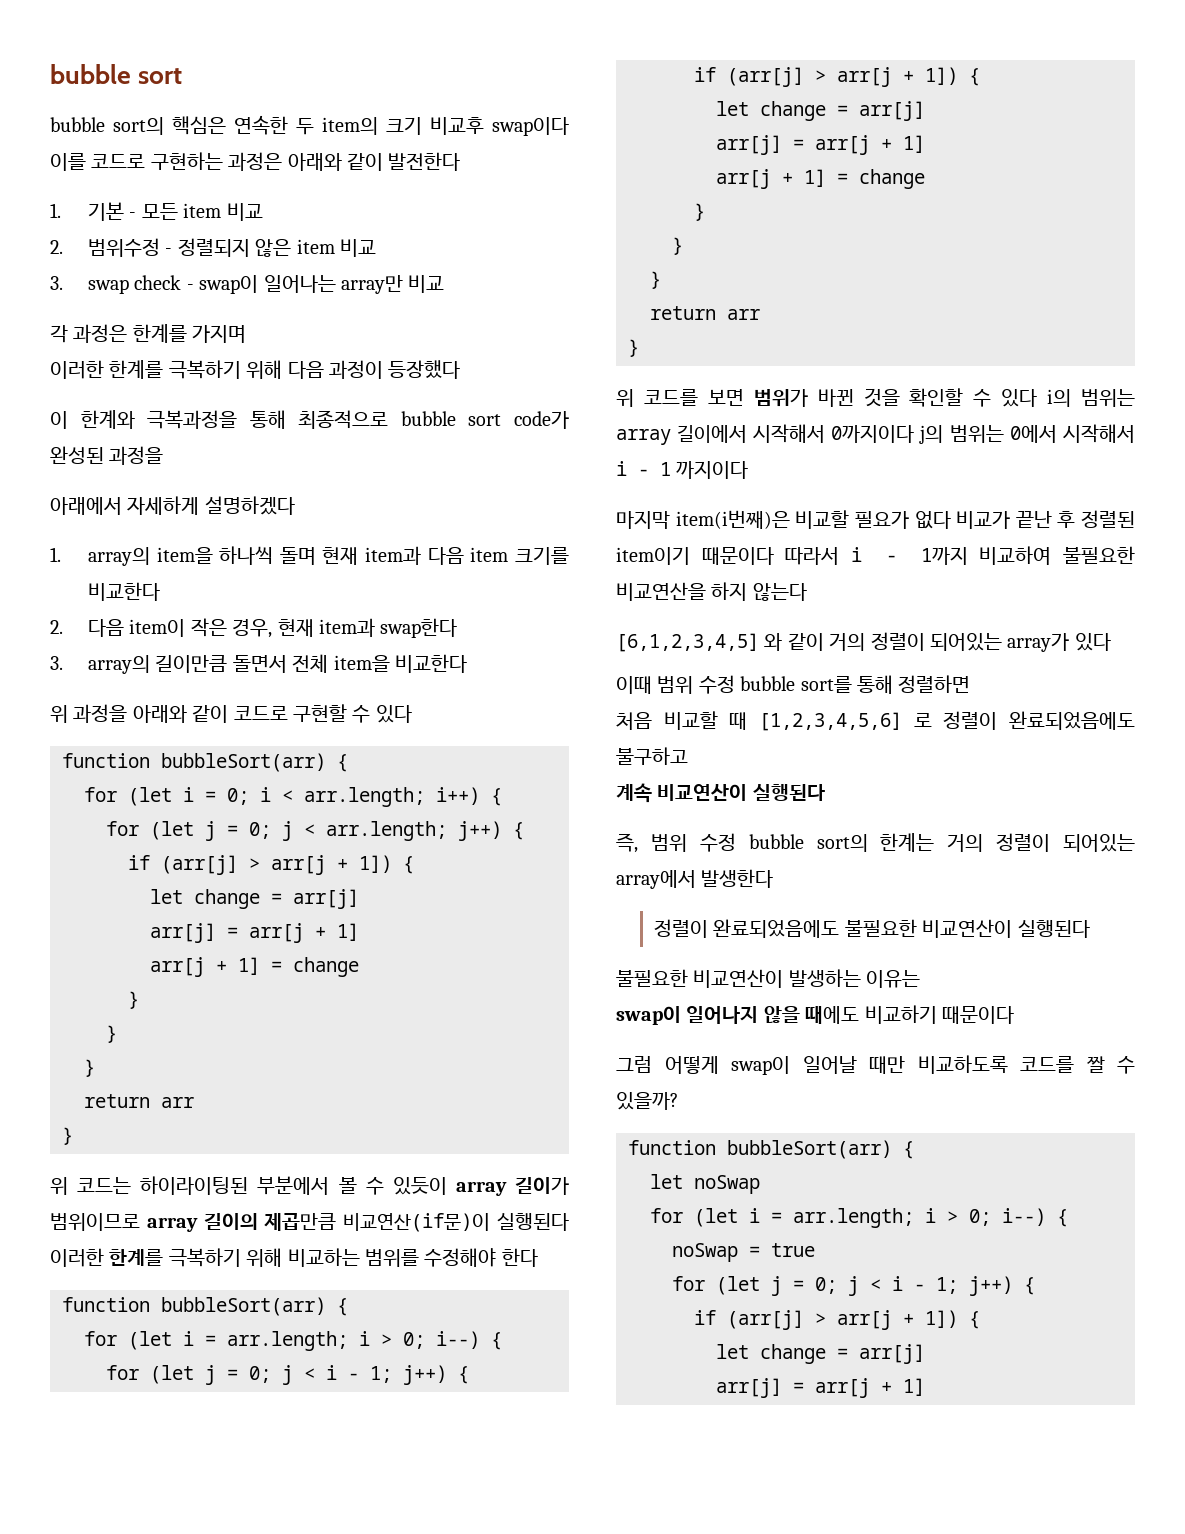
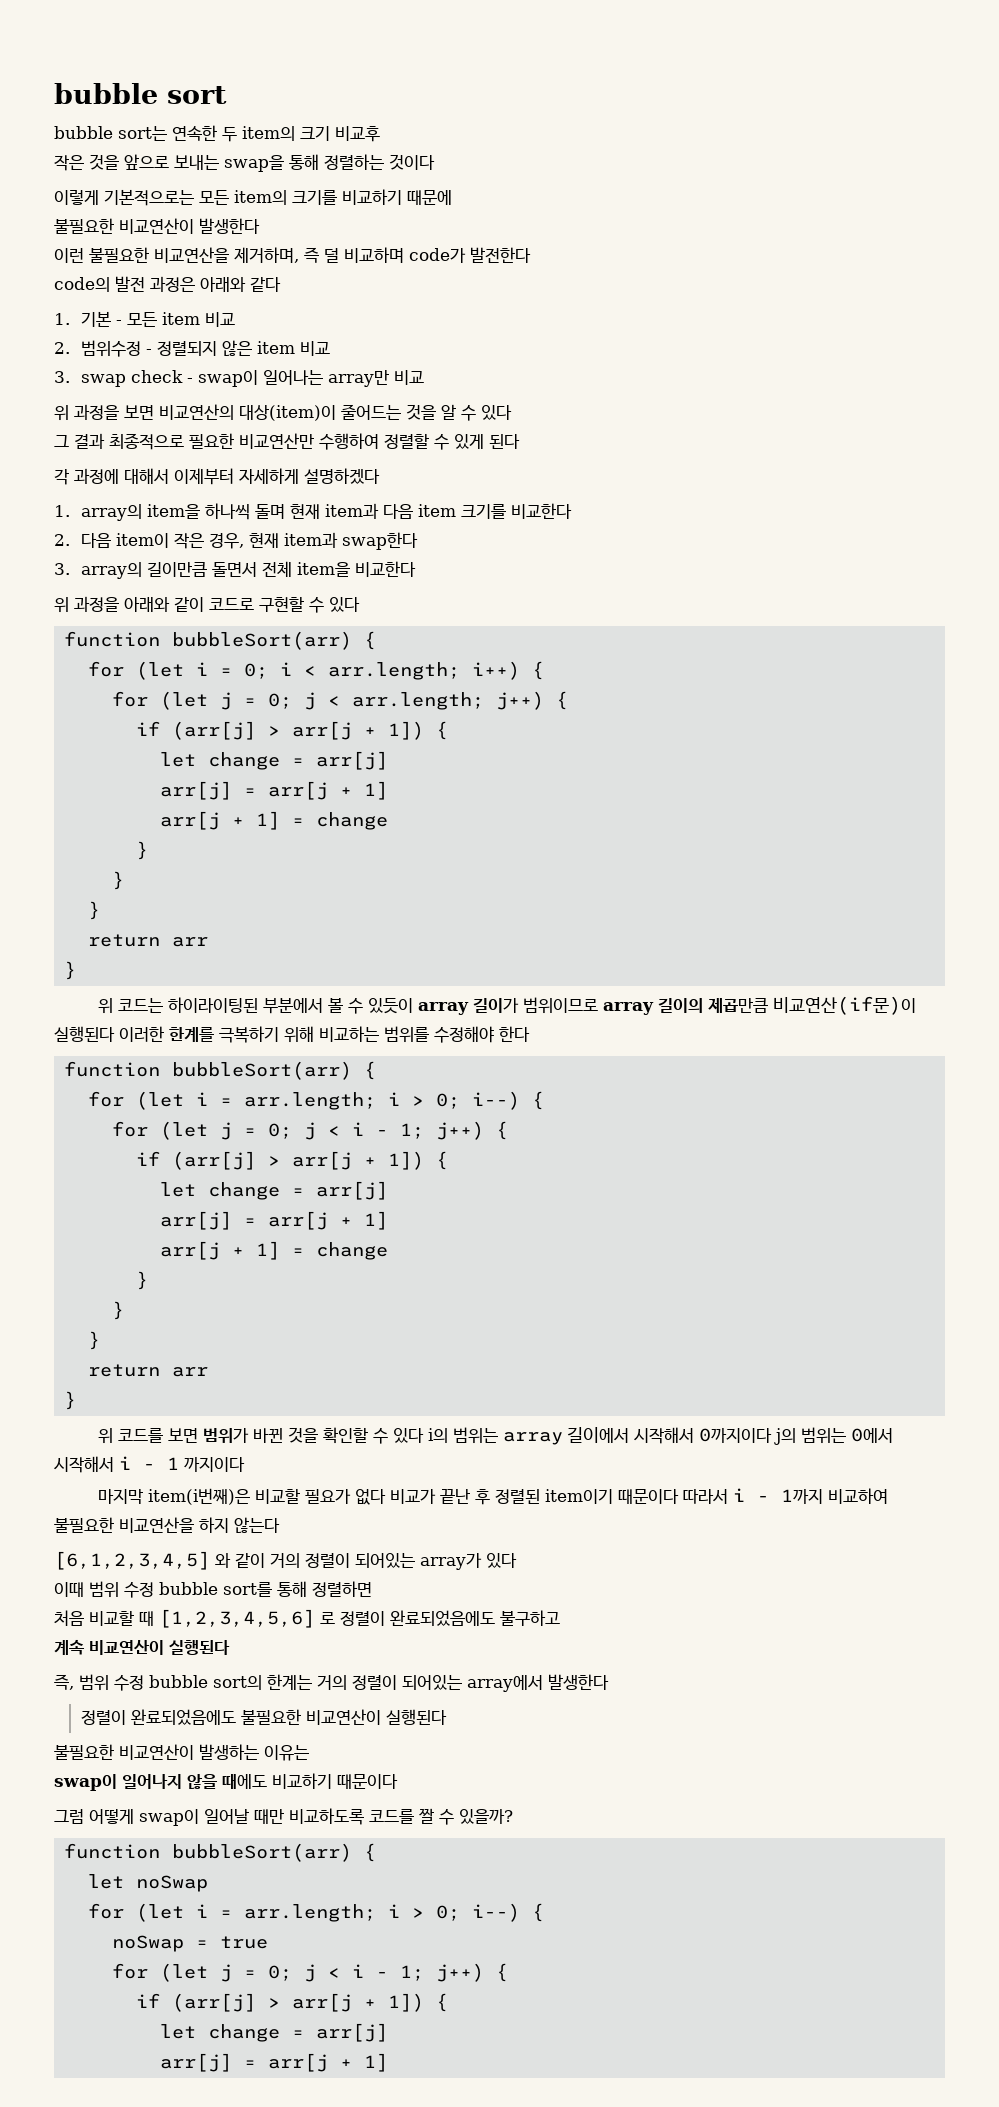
[113,116,226,135] sort의 핵심은 -> [118,126,167,141] sort는
[492,117,569,136] [50,152,461,171] swap이다 이를 코드로 구현하는 과정은 아래와 같이 발전한다 -> [54,154,435,172] [54,189,452,206] [54,218,260,234] [54,247,531,263] [54,276,281,292] // 작은 것을 앞으로 보내는 swap을 통해 정렬하는 것이다 // 이렇게 기본적으로는 모든 item의 크기를 비교하기 때문에 // 불필요한 비교연산이 발생한다 // 이런 불필요한 비교연산을 제거하며, 즉 덜 비교하며 code가 발전한다 // code의 발전 과정은 아래와 같다
[50,324,247,343] [50,360,461,379] [50,410,569,429] [50,446,164,465] [50,497,122,515] 각 과정은 한계를 가지며 // 이러한 한계를 극복하기 위해 다음 과정이 등장했다 // 이 한계와 극복과정을 통해 최종적으로 bubble sort code가 완성된 과정을 // 아래에서 -> [54,404,512,421] [54,433,520,450] [54,468,234,485] 위 과정을 보면 비교연산의 대상(item)이 줄어드는 것을 알 수 있다 // 그 결과 최종적으로 필요한 비교연산만 수행하여 정렬할 수 있게 된다 // 각 과정에 대해서 이제부터

